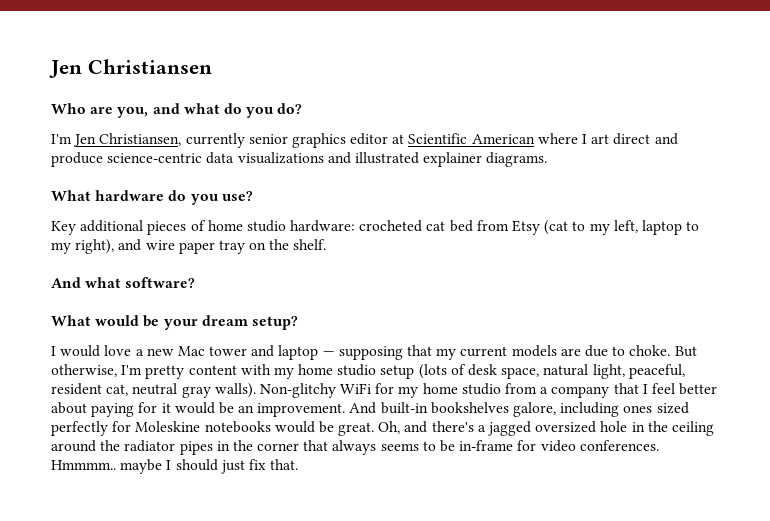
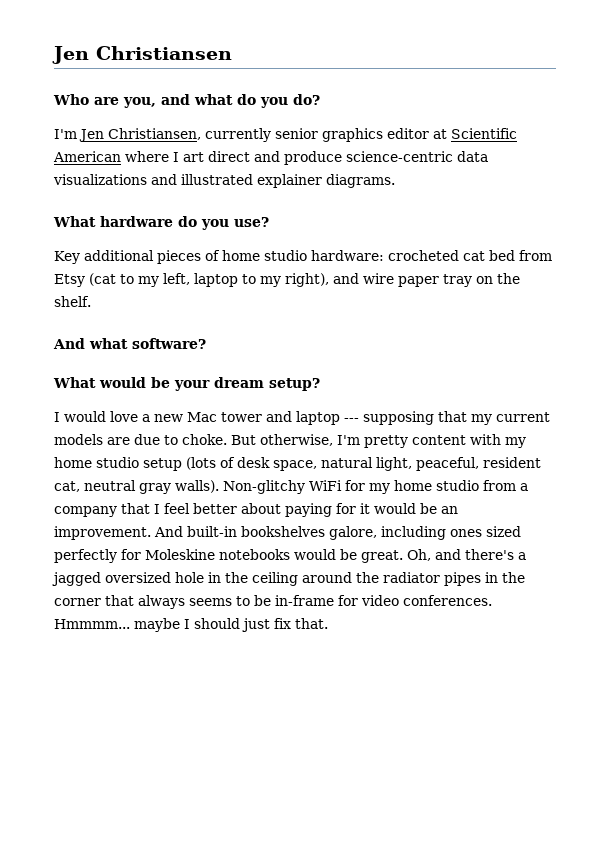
[322,351,335,356] — -> [344,418,359,422] ---
[51,460,116,470] Hmmmm.. -> [54,619,130,629] Hmmmm...

